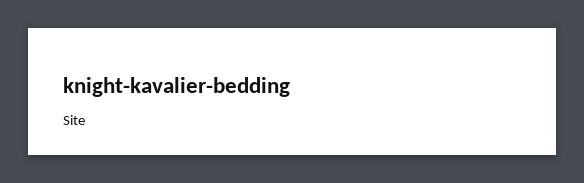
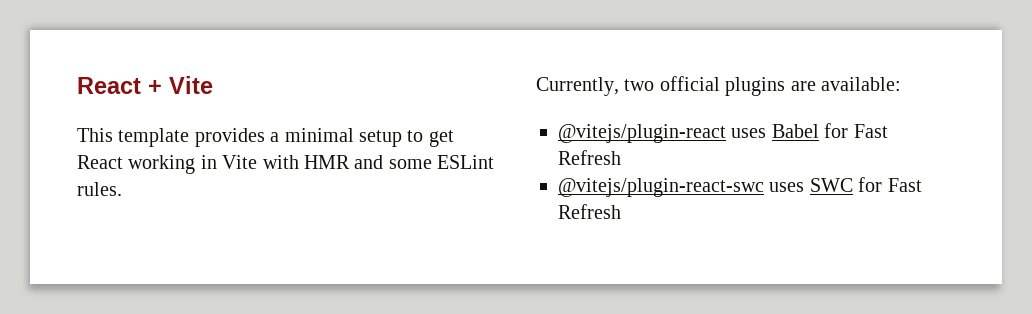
[63,77,290,97] [63,115,85,125] knight-kavalier-bedding // Site -> [77,76,213,94] [77,128,454,147] [77,155,495,174] [77,182,122,196] [536,76,901,96] [558,123,888,143] [558,150,621,165] [558,177,922,197] [558,204,621,219] React + Vite // This template provides a minimal setup to get React working in Vite with HMR and some ESLint rules. // Currently, two official plugins are available: // @vitejs/plugin-react uses Babel for Fast Refresh // @vitejs/plugin-react-swc uses SWC for Fast Refresh

